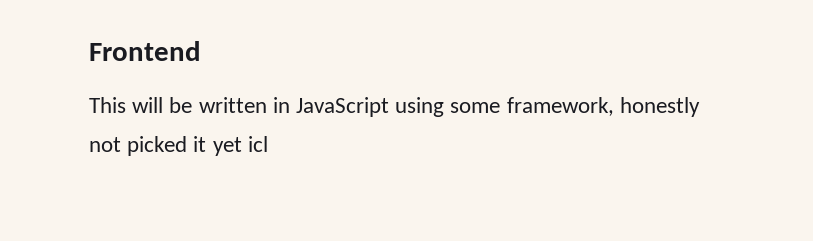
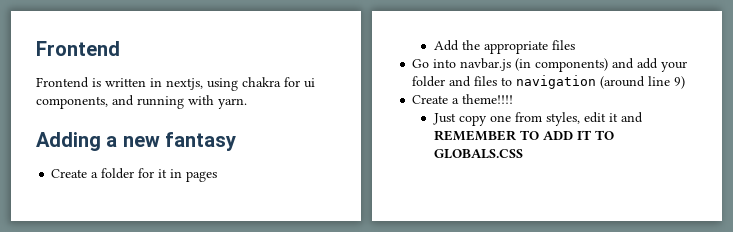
[89,97,700,117] [89,136,268,156] This will be written in JavaScript using some framework, honestly not picked it yet icl -> [36,77,315,91] [36,95,247,109] [36,132,237,151] [51,168,218,182] [433,40,575,54] [412,58,688,72] [412,75,686,89] [412,94,514,104] [432,112,643,126] [433,130,614,141] [433,149,523,159] Frontend is written in nextjs, using chakra for ui components, and running with yarn. // Adding a new fantasy // Create a folder for it in pages // Add the appropriate files // Go into navbar.js (in components) and add your folder and files to navigation (around line 9) // Create a theme!!!! // Just copy one from styles, edit it and REMEMBER TO ADD IT TO GLOBALS.CSS

